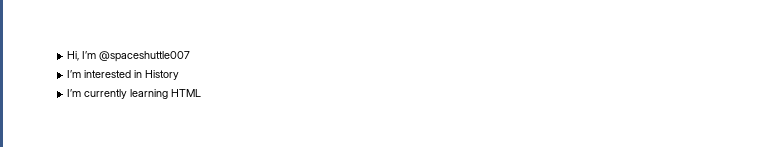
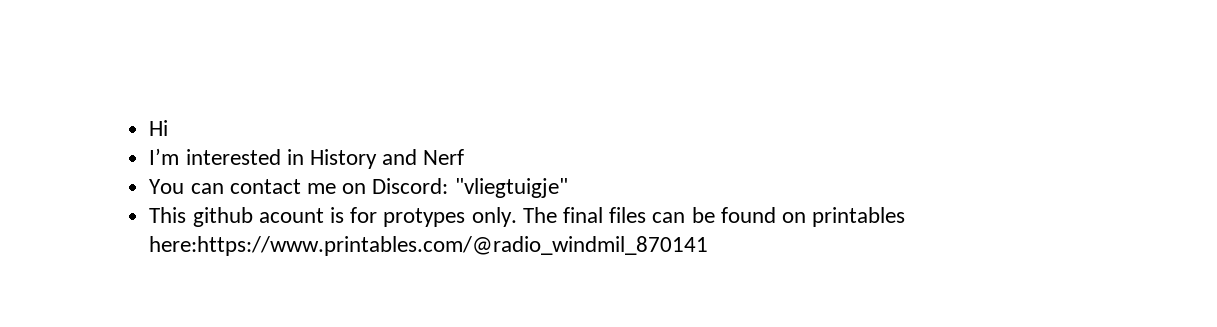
[67,51,191,62] Hi, I’m @spaceshuttle007 -> [149,120,169,136] Hi
[67,89,202,99] // I’m currently learning HTML -> [382,149,465,165] [149,178,568,198] [149,207,906,227] [149,236,709,256] and Nerf // You can contact me on Discord: "vliegtuigje" // This github acount is for protypes only. The final files can be found on printables here:https://www.printables.com/@radio_windmil_870141

